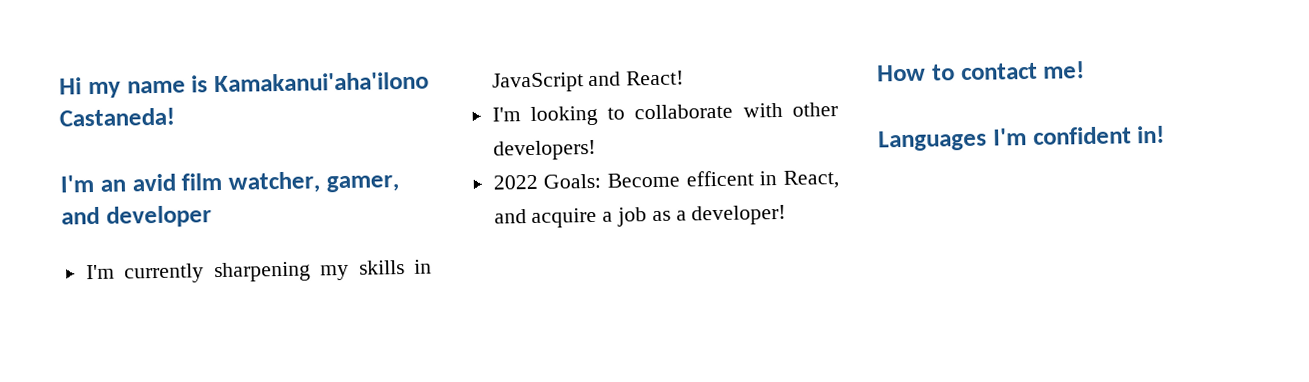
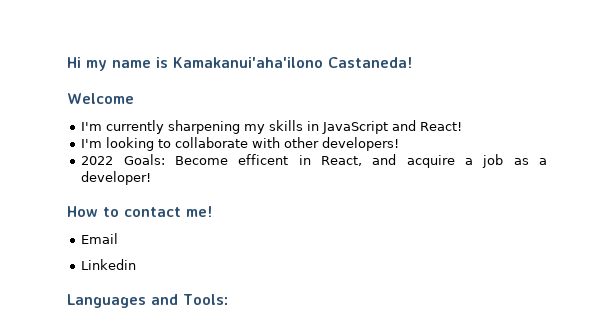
[60,171,399,194] [61,205,212,228] I'm an avid film watcher, gamer, and developer -> [67,93,134,104] Welcome
(1086, 70) none -> [81,233,119,244] [81,259,137,270] // Email // Linkedin
[992,125,1166,146] I'm confident in! -> [151,294,228,305] and Tools:

